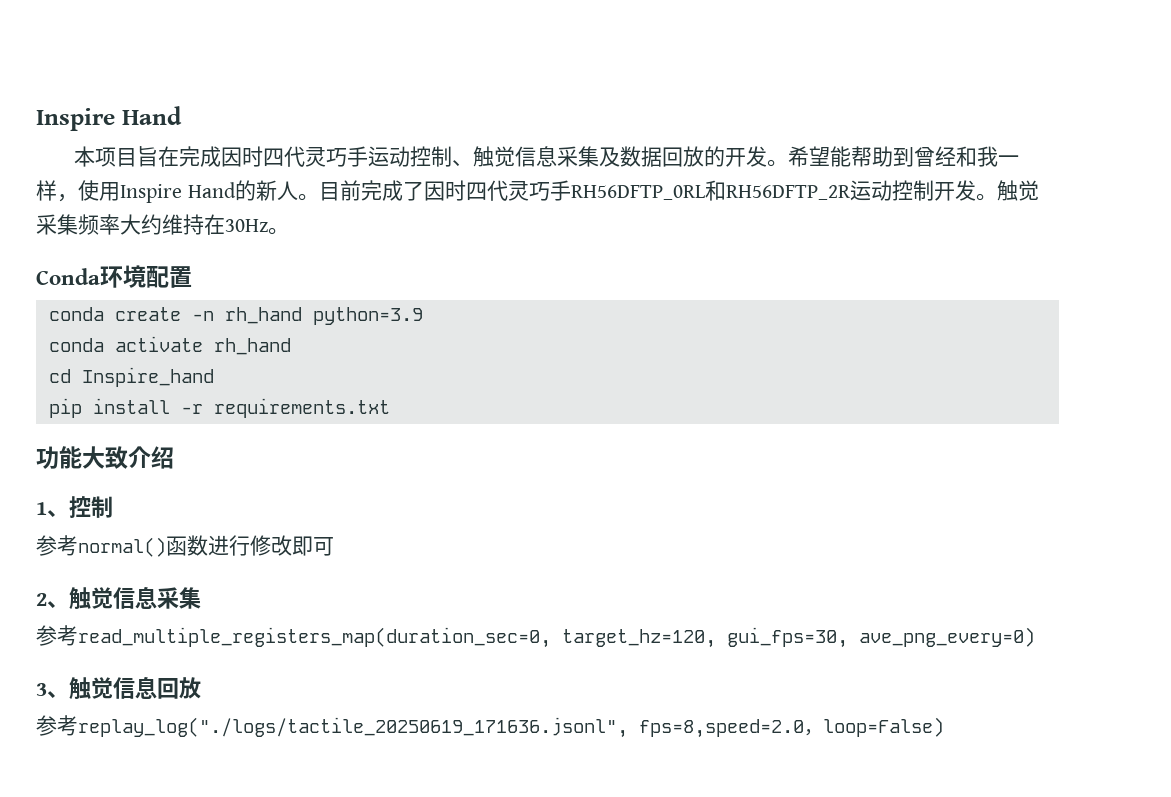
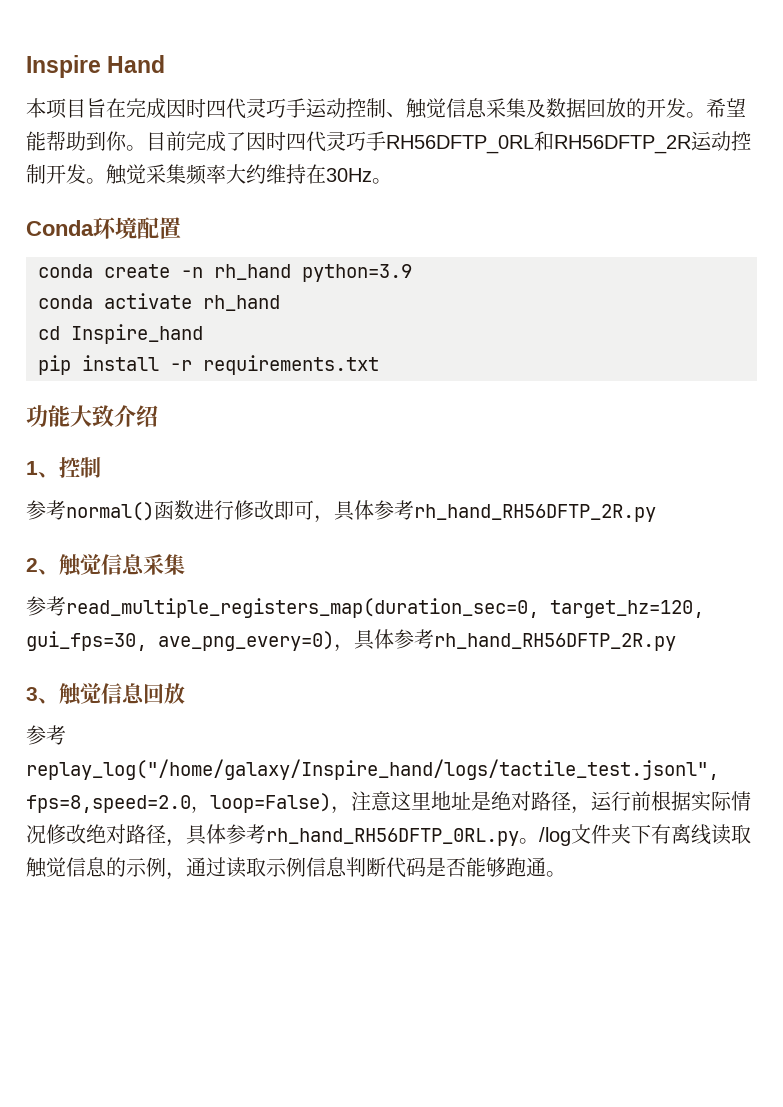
[914,146,1020,167] [36,180,298,203] 曾经和我一样，使用Inspire Hand的新人 -> [106,131,127,151] 你
(334, 546) none -> [314,500,656,523] ，具体参考rh_hand_RH56DFTP_2R.py
(1035, 637) none -> [334,629,676,652] ，具体参考rh_hand_RH56DFTP_2R.py
[78,717,628,738] replay_log("./logs/tactile_20250619_171636.jsonl", -> [26,759,719,780] replay_log("/home/galaxy/Inspire_hand/logs/tactile_test.jsonl",
(944, 727) none -> [331,791,751,814] [26,824,751,847] [26,857,566,880] ，注意这里地址是绝对路径，运行前根据实际情况修改绝对路径，具体参考rh_hand_RH56DFTP_0RL.py。/log文件夹下有离线读取触觉信息的示例，通过读取示例信息判断代码是否能够跑通。

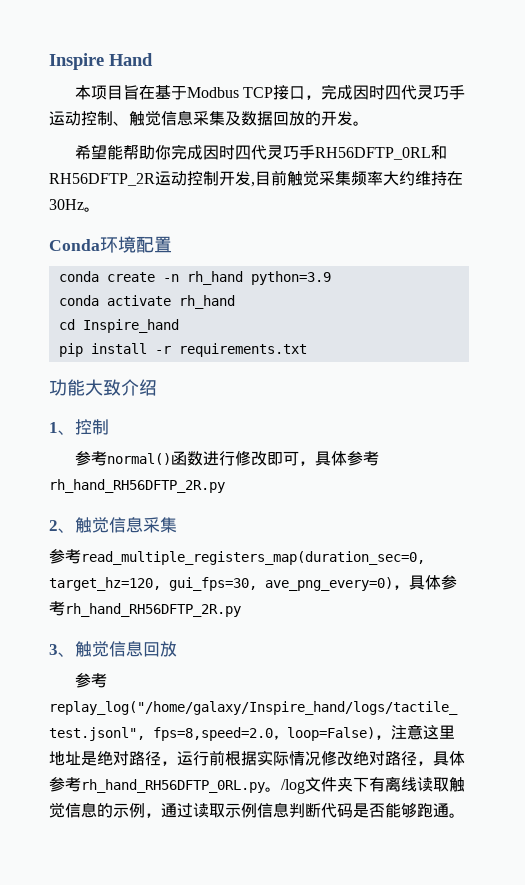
(126, 108) none -> [154,85,322,100] 基于Modbus TCP接口，
(706, 115) none -> (369, 123) //
[86,131,246,152] 到你。目前完成了 -> [154,144,203,160] 你完成
[86,178,106,184] 。 -> [251,170,287,187] ,目前

